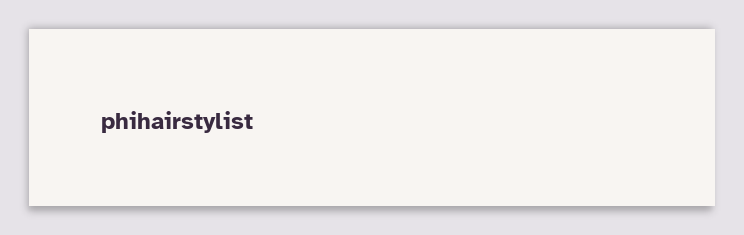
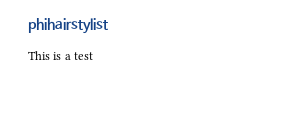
(253, 122) none -> [28,51,94,60] // This is a test

